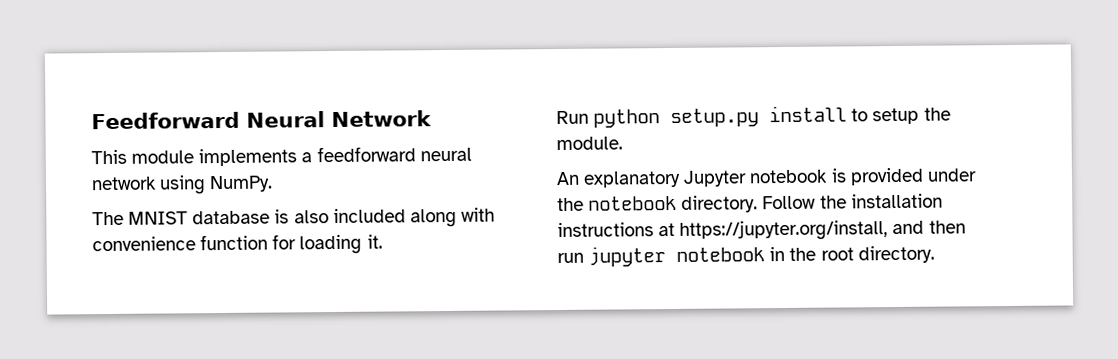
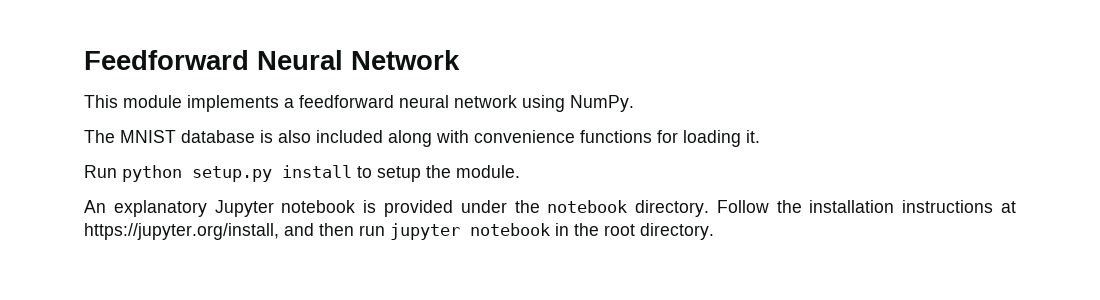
[200,234,269,251] function -> [580,130,652,143] functions

